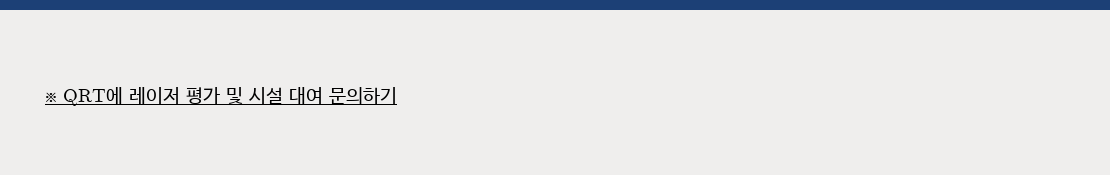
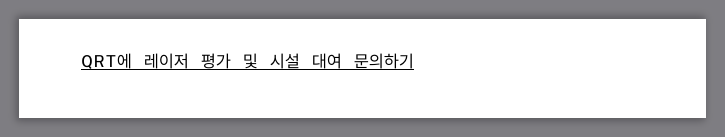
[45,92,57,102] ※ -> (81, 61) none

